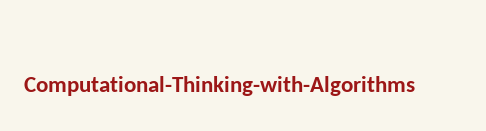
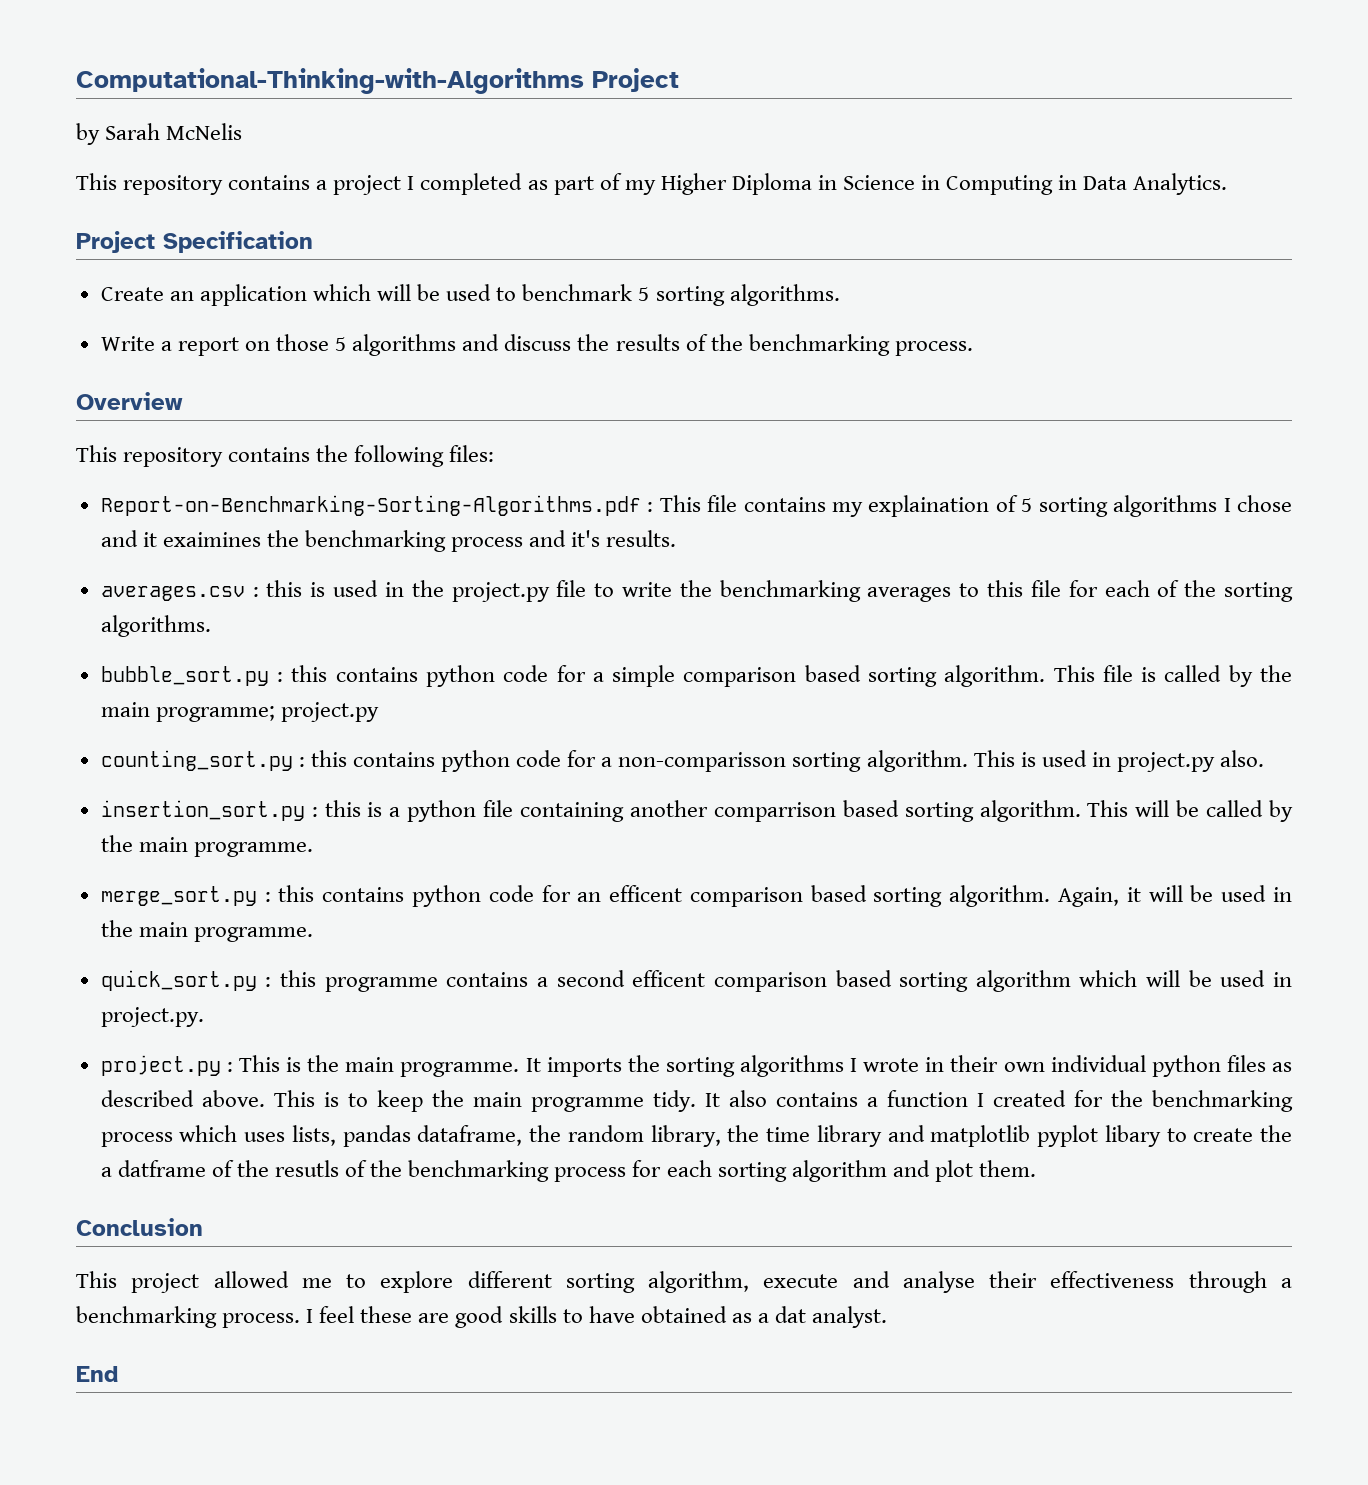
(415, 86) none -> [592,68,679,92] [76,123,243,145] [76,173,1228,195] [76,231,313,253] [100,284,840,306] [100,334,973,356] [76,392,183,410] [76,445,495,467] [100,495,1292,517] [100,530,677,552] [100,580,1293,602] [100,615,211,637] [100,665,1293,687] [100,702,379,722] [100,750,1264,772] [100,800,1294,822] [100,835,313,857] [100,885,1293,907] [100,920,313,942] [100,970,1292,992] [100,1007,204,1027] [100,1055,1292,1077] [100,1090,1294,1112] [100,1125,1292,1147] [100,1160,1036,1182] [76,1218,203,1236] [76,1271,1292,1293] [76,1306,888,1328] [76,1366,118,1382] Project // by Sarah McNelis // This repository contains a project I completed as part of my Higher Diploma in Science in Computing in Data Analytics. // Project Specification // Create an application which will be used to benchmark 5 sorting algorithms. // Write a report on those 5 algorithms and discuss the results of the benchmarking process. // Overview // This repository contains the following files: // Report-on-Benchmarking-Sorting-Algorithms.pdf : This file contains my explaination of 5 sorting algorithms I chose and it exaimines the benchmarking process and it's results. // averages.csv : this is used in the project.py file to write the benchmarking averages to this file for each of the sorting algorithms. // bubble_sort.py : this contains python code for a simple comparison based sorting algorithm. This file is called by the main programme; project.py // counting_sort.py : this contains python code for a non-comparisson sorting algorithm. This is used in project.py also. // insertion_sort.py : this is a python file containing another comparrison based sorting algorithm. This will be called by the main programme. // merge_sort.py : this contains python code for an efficent comparison based sorting algorithm. Again, it will be used in the main programme. // quick_sort.py : this programme contains a second efficent comparison based sorting algorithm which will be used in project.py. // project.py : This is the main programme. It imports the sorting algorithms I wrote in their own individual python files as described above. This is to keep the main programme tidy. It also contains a function I created for the benchmarking process which uses lists, pandas dataframe, the random library, the time library and matplotlib pyplot libary to create the a datframe of the resutls of the benchmarking process for each sorting algorithm and plot them. // Conclusion // This project allowed me to explore different sorting algorithm, execute and analyse their effectiveness through a benchmarking process. I feel these are good skills to have obtained as a dat analyst. // End

